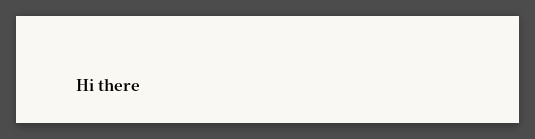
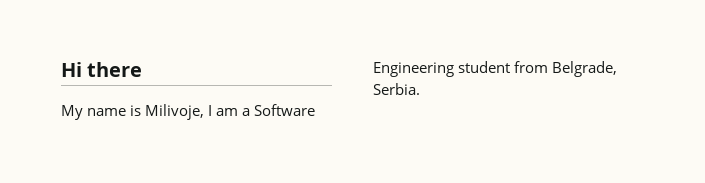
(141, 84) none -> [61,104,316,120] [373,61,618,77] [373,83,420,95] // My name is Milivoje, I am a Software Engineering student from Belgrade, Serbia.

